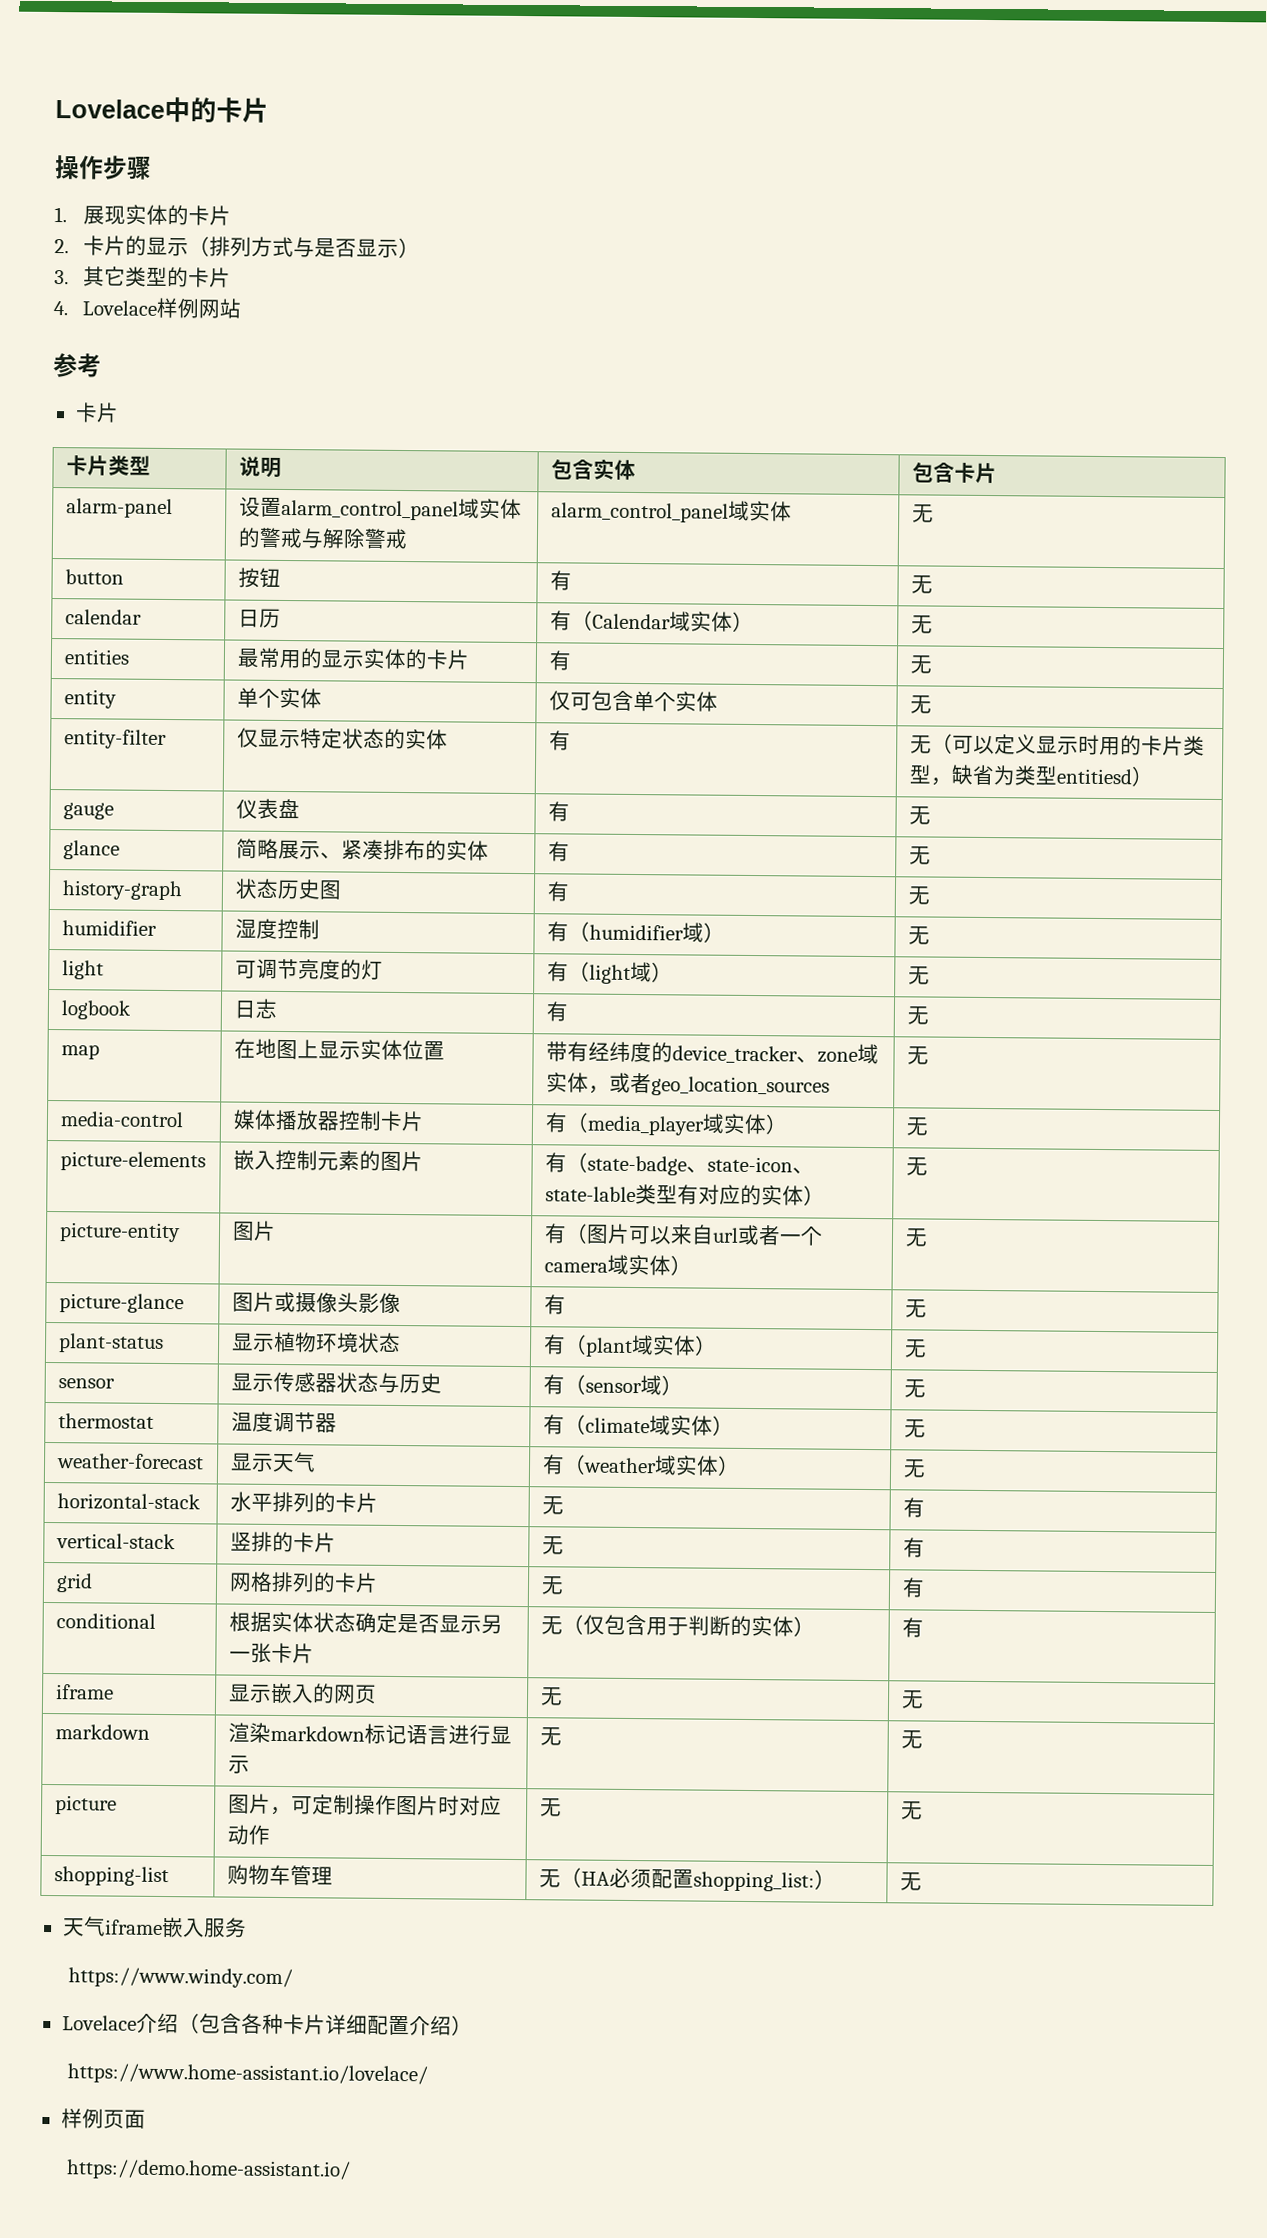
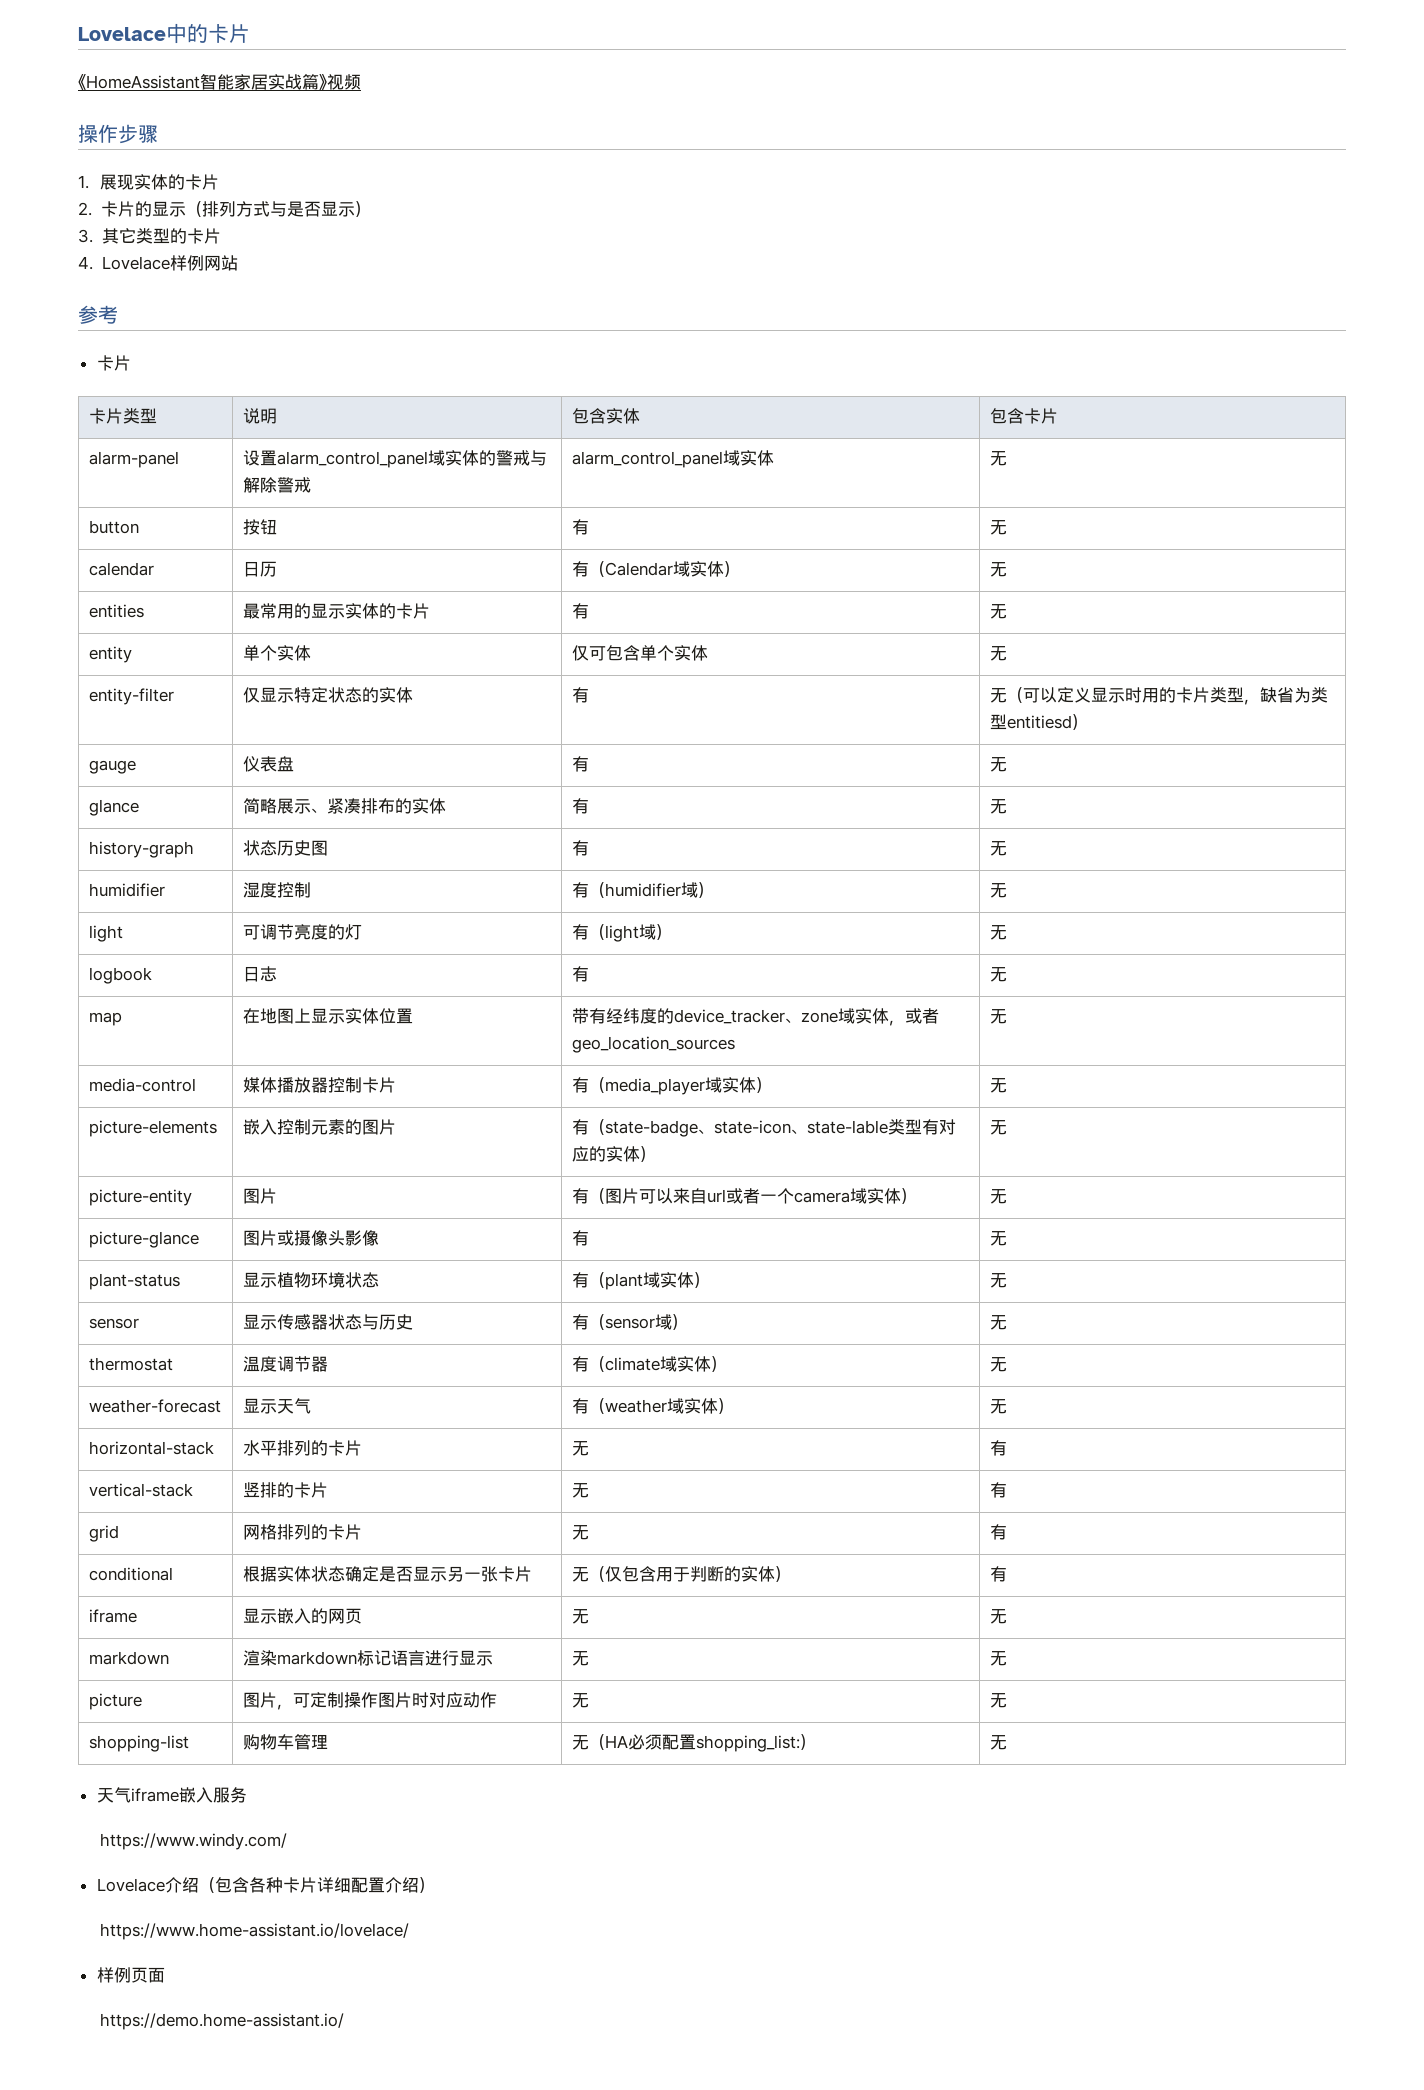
(269, 110) none -> [78,73,361,90] // 《HomeAssistant智能家居实战篇》视频

